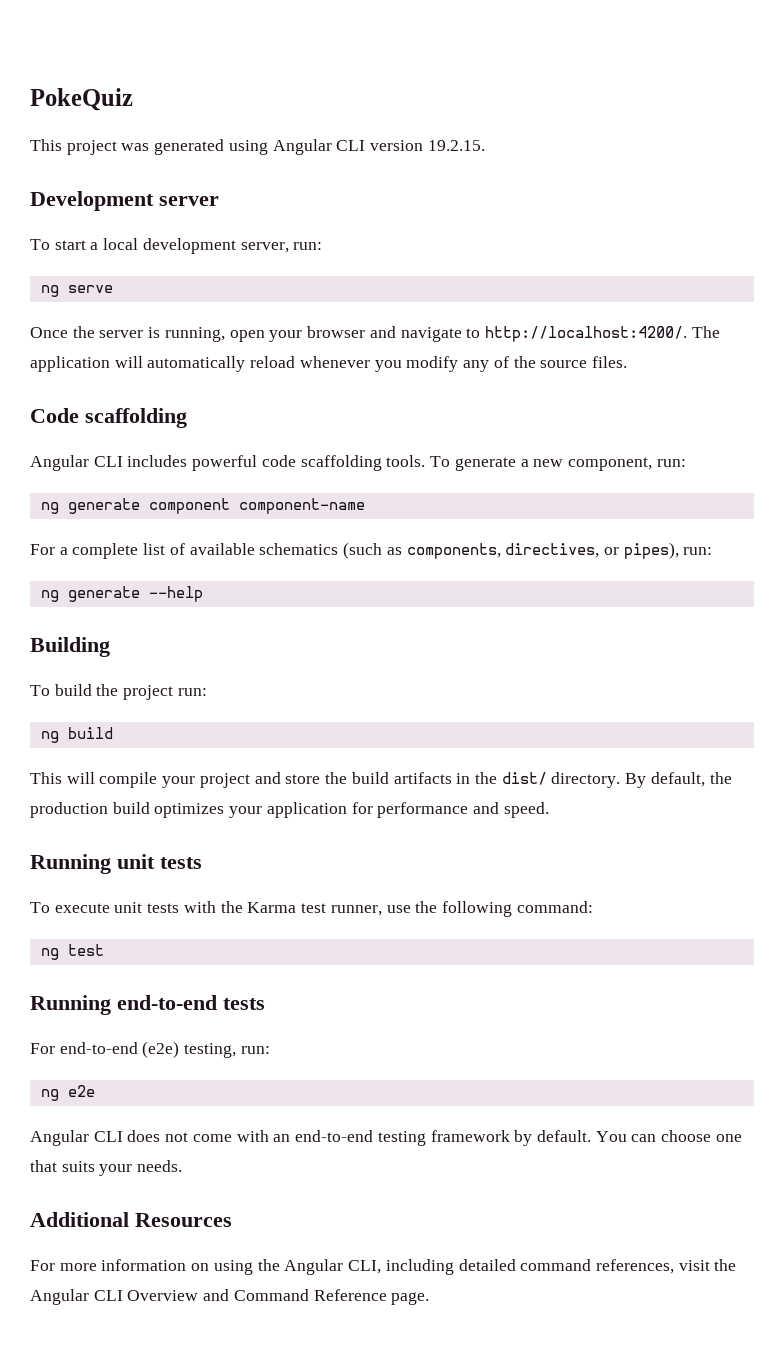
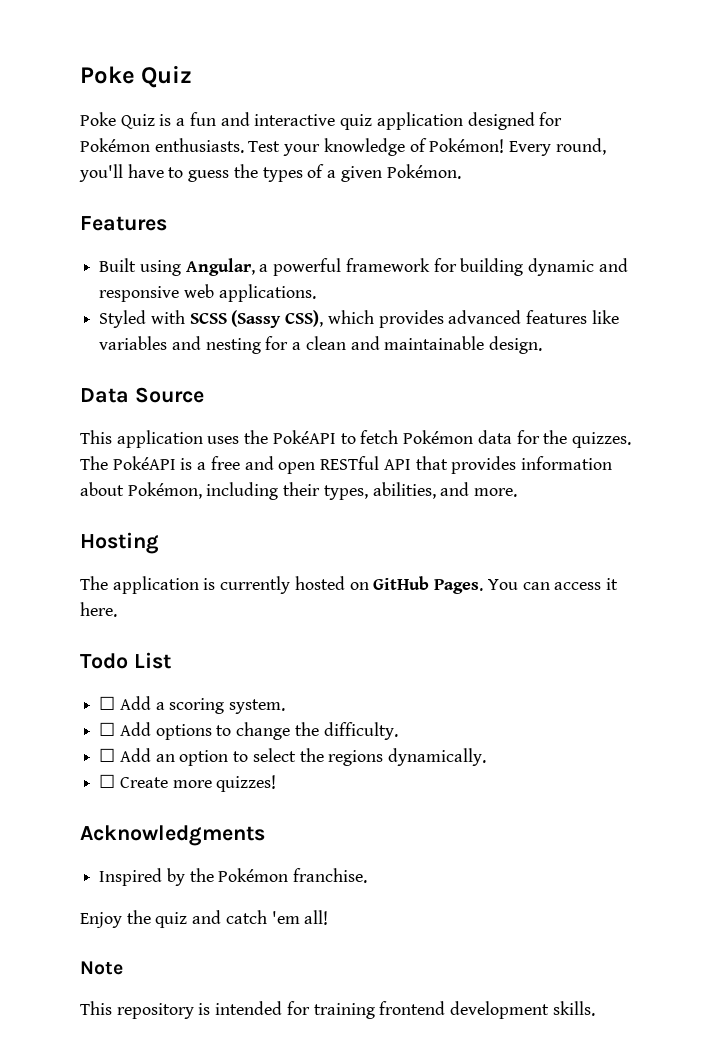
[30,88,133,111] [30,139,485,155] [30,191,219,211] [30,238,323,254] [40,285,113,297] [30,326,720,342] [30,356,627,372] [30,408,187,428] [30,455,686,471] [40,498,365,514] [30,542,713,559] [40,586,203,602] [30,637,110,657] [30,684,207,700] [40,727,113,743] [30,772,732,788] [30,802,549,818] [30,854,202,874] [30,901,593,917] [40,944,104,960] [30,995,265,1015] [30,1041,270,1058] [40,1085,95,1101] [30,1130,742,1146] [30,1160,183,1176] [30,1212,232,1227] [30,1259,737,1275] [30,1289,430,1305] PokeQuiz // This project was generated using Angular CLI version 19.2.15. // Development server // To start a local development server, run: // ng serve // Once the server is running, open your browser and navigate to http://localhost:4200/. The application will automatically reload whenever you modify any of the source files. // Code scaffolding // Angular CLI includes powerful code scaffolding tools. To generate a new component, run: // ng generate component component-name // For a complete list of available schematics (such as components, directives, or pipes), run: // ng generate --help // Building // To build the project run: // ng build // This will compile your project and store the build artifacts in the dist/ directory. By default, the production build optimizes your application for performance and speed. // Running unit tests // To execute unit tests with the Karma test runner, use the following command: // ng test // Running end-to-end tests // For end-to-end (e2e) testing, run: // ng e2e // Angular CLI does not come with an end-to-end testing framework by default. You can choose one that suits your needs. // Additional Resources // For more information on using the Angular CLI, including detailed command references, visit the Angular CLI Overview and Command Reference page. -> [80,65,193,88] [80,112,563,130] [80,138,606,156] [79,164,461,182] [80,216,167,231] [99,258,628,276] [99,284,316,302] [99,310,619,328] [99,336,543,354] [80,387,204,403] [80,430,631,448] [80,456,612,474] [80,482,518,500] [80,532,159,554] [80,576,618,594] [80,602,117,617] [80,652,171,669] [99,696,286,714] [99,722,398,740] [99,748,487,766] [99,774,277,792] [80,825,265,846] [99,868,368,886] [80,910,329,928] [80,961,123,975] [80,1001,595,1019] Poke Quiz // Poke Quiz is a fun and interactive quiz application designed for Pokémon enthusiasts. Test your knowledge of Pokémon! Every round, you'll have to guess the types of a given Pokémon. // Features // Built using Angular, a powerful framework for building dynamic and responsive web applications. // Styled with SCSS (Sassy CSS), which provides advanced features like variables and nesting for a clean and maintainable design. // Data Source // This application uses the PokéAPI to fetch Pokémon data for the quizzes. The PokéAPI is a free and open RESTful API that provides information about Pokémon, including their types, abilities, and more. // Hosting // The application is currently hosted on GitHub Pages. You can access it here. // Todo List // ☐ Add a scoring system. // ☐ Add options to change the difficulty. // ☐ Add an option to select the regions dynamically. // ☐ Create more quizzes! // Acknowledgments // Inspired by the Pokémon franchise. // Enjoy the quiz and catch 'em all! // Note // This repository is intended for training frontend development skills.

